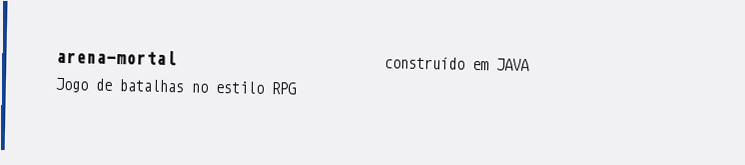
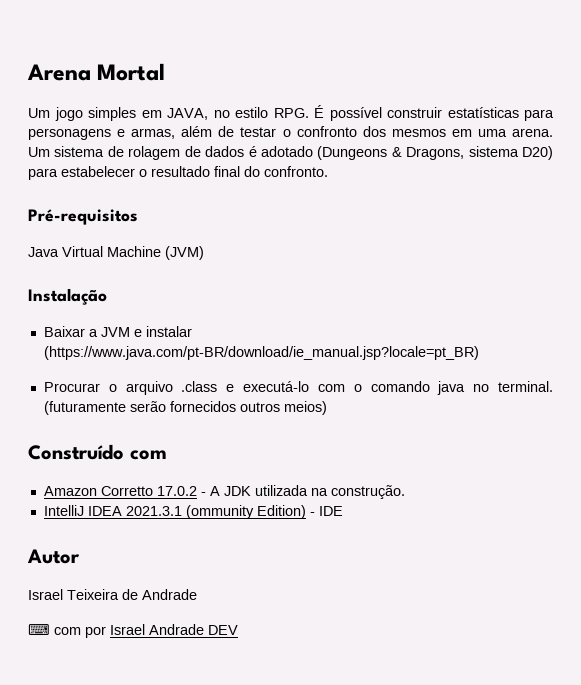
[56,48,177,66] [55,77,296,95] [384,56,530,72] arena-mortal // Jogo de batalhas no estilo RPG construído em JAVA -> [27,63,166,81] [28,105,554,121] [28,126,553,140] [28,146,553,160] [28,166,328,180] [28,209,138,225] [28,246,204,260] [28,288,107,305] [43,326,192,337] [43,346,479,360] [43,381,553,395] [43,401,327,415] [28,444,167,460] [43,485,405,499] [43,505,343,519] [27,549,80,564] [28,589,197,600] [28,624,238,638] Arena Mortal // Um jogo simples em JAVA, no estilo RPG. É possível construir estatísticas para personagens e armas, além de testar o confronto dos mesmos em uma arena. Um sistema de rolagem de dados é adotado (Dungeons & Dragons, sistema D20) para estabelecer o resultado final do confronto. // Pré-requisitos // Java Virtual Machine (JVM) // Instalação // Baixar a JVM e instalar (https://www.java.com/pt-BR/download/ie_manual.jsp?locale=pt_BR) // Procurar o arquivo .class e executá-lo com o comando java no terminal. (futuramente serão fornecidos outros meios) // Construído com // Amazon Corretto 17.0.2 - A JDK utilizada na construção. // IntelliJ IDEA 2021.3.1 (ommunity Edition) - IDE // Autor // Israel Teixeira de Andrade // ⌨ com por Israel Andrade DEV

